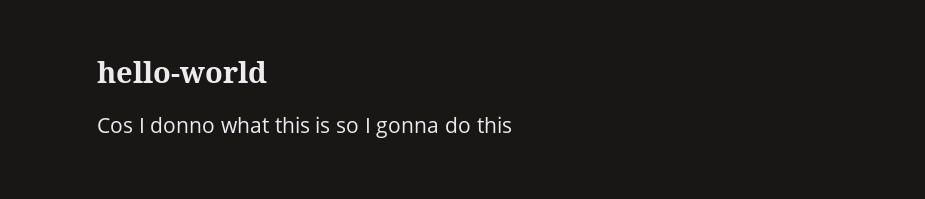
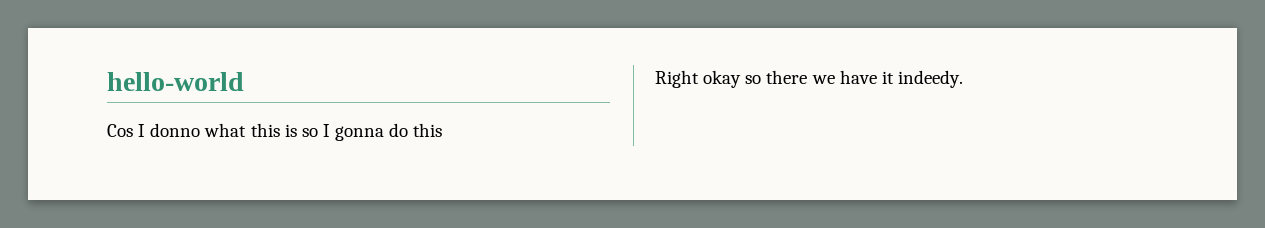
(512, 124) none -> [655,70,963,88] // Right okay so there we have it indeedy.

